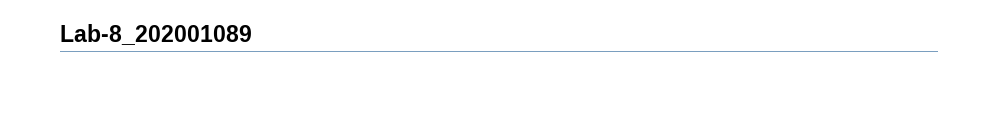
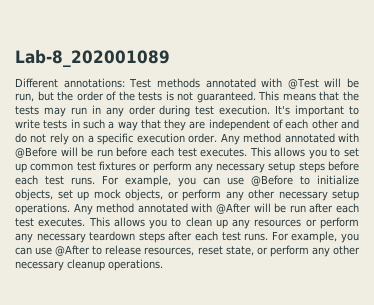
(252, 34) none -> [15,78,359,89] [15,91,360,103] [15,105,360,117] [15,119,360,131] [15,133,359,145] [15,147,359,159] [15,161,360,173] [15,175,359,187] [15,189,359,201] [15,203,360,215] [15,217,359,229] [15,231,359,243] [15,245,360,257] [15,259,163,271] // Different annotations: Test methods annotated with @Test will be run, but the order of the tests is not guaranteed. This means that the tests may run in any order during test execution. It's important to write tests in such a way that they are independent of each other and do not rely on a specific execution order. Any method annotated with @Before will be run before each test executes. This allows you to set up common test fixtures or perform any necessary setup steps before each test runs. For example, you can use @Before to initialize objects, set up mock objects, or perform any other necessary setup operations. Any method annotated with @After will be run after each test executes. This allows you to clean up any resources or perform any necessary teardown steps after each test runs. For example, you can use @After to release resources, reset state, or perform any other necessary cleanup operations.

